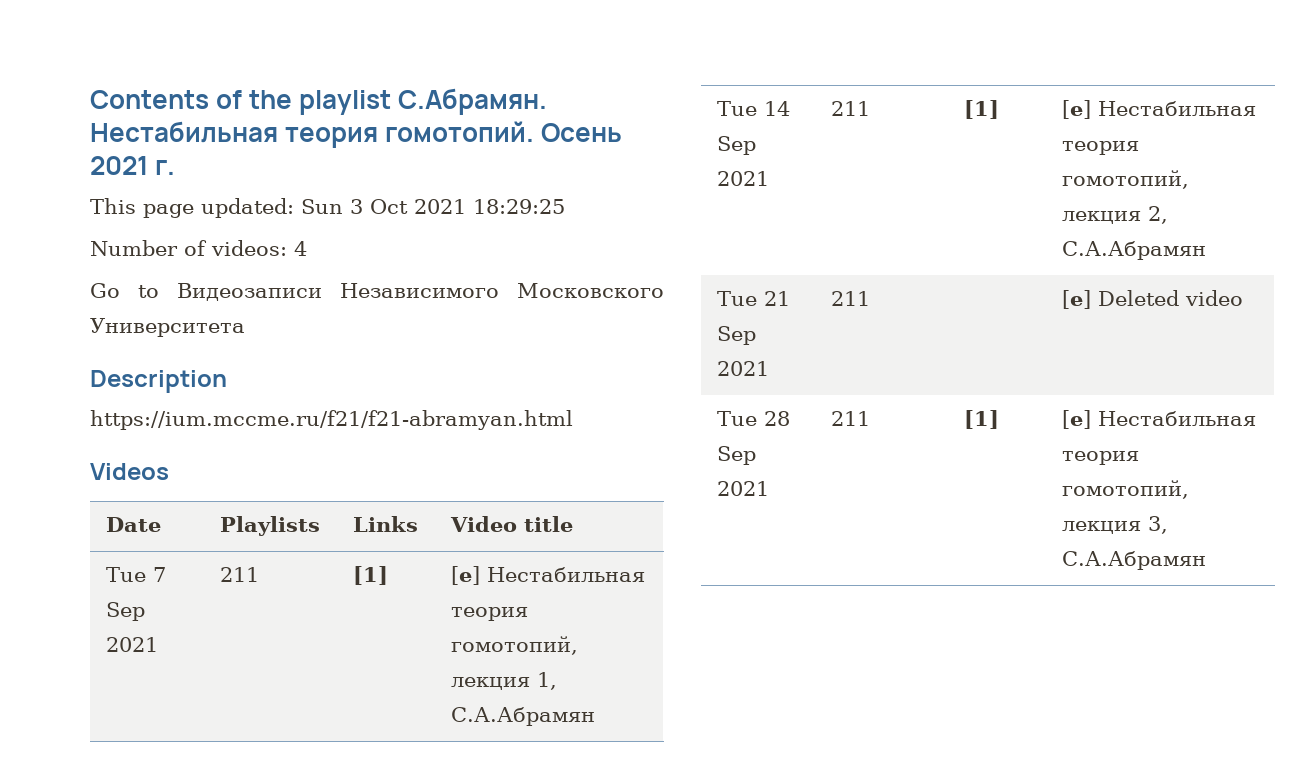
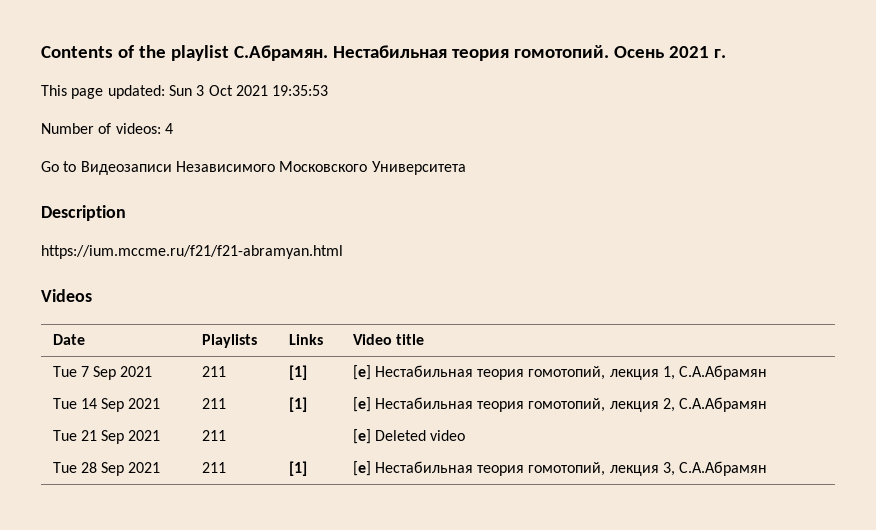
[473,199,565,214] 18:29:25 -> [272,85,329,96] 19:35:53

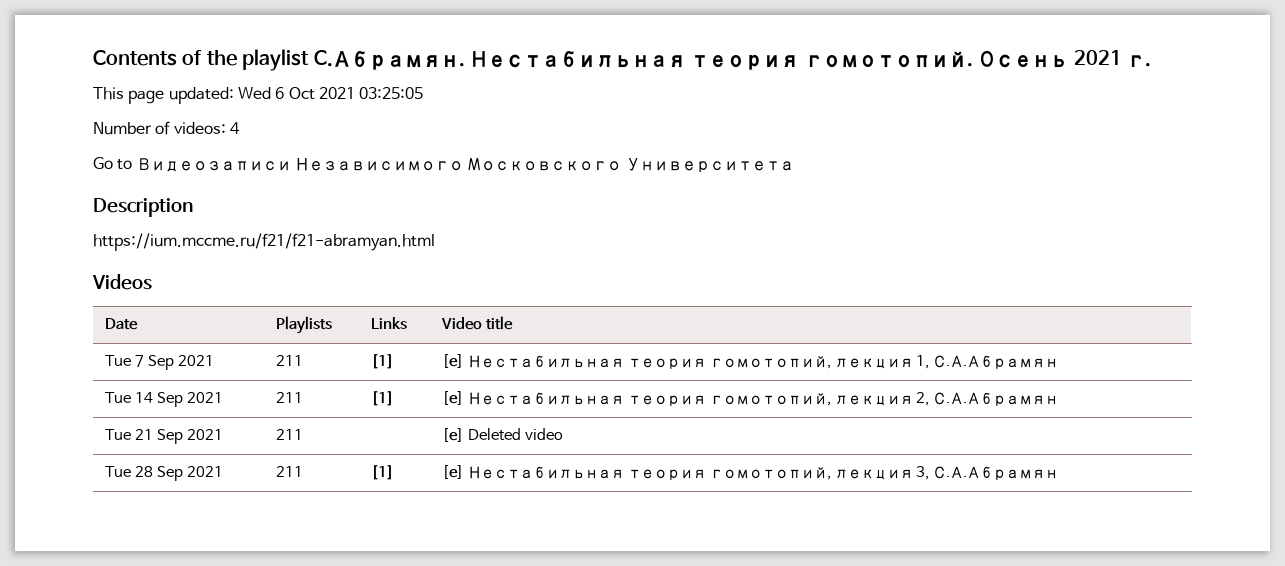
[168,85,205,96] Sun 3 -> [237,87,285,99] Wed 6
[272,85,329,96] 19:35:53 -> [359,87,424,99] 03:25:05

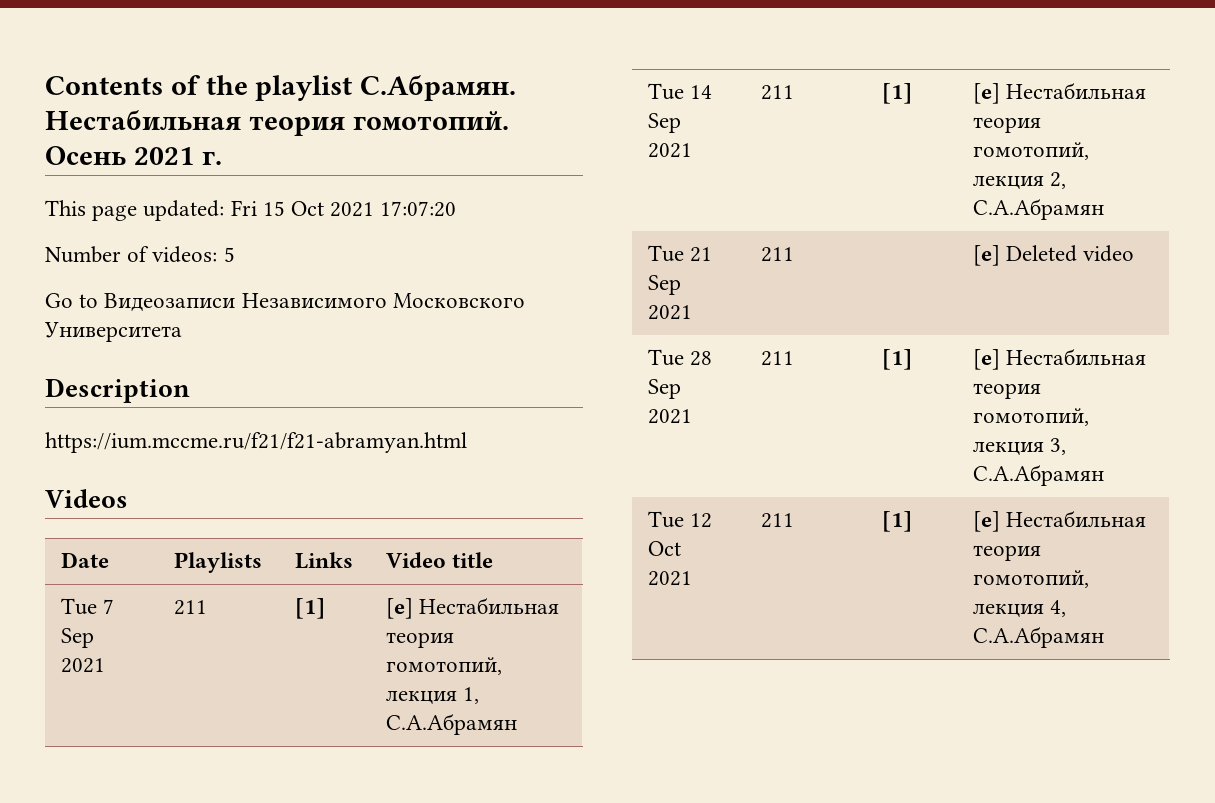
[237,87,424,100] Wed 6 Oct 2021 03:25:05 -> [230,200,457,217] Fri 15 Oct 2021 17:07:20
[229,122,240,134] 4 -> [223,247,235,262] 5
(1059, 473) none -> [648,511,713,528] [648,541,682,556] [648,571,693,586] [761,513,795,528] [882,511,913,532] [973,510,1147,532] [973,545,1042,561] [973,570,1090,588] [973,600,1067,618] [973,626,1105,648] // Tue 12 Oct 2021 | 211 | [1] | [e] Нестабильная теория гомотопий, лекция 4, С.А.Абрамян

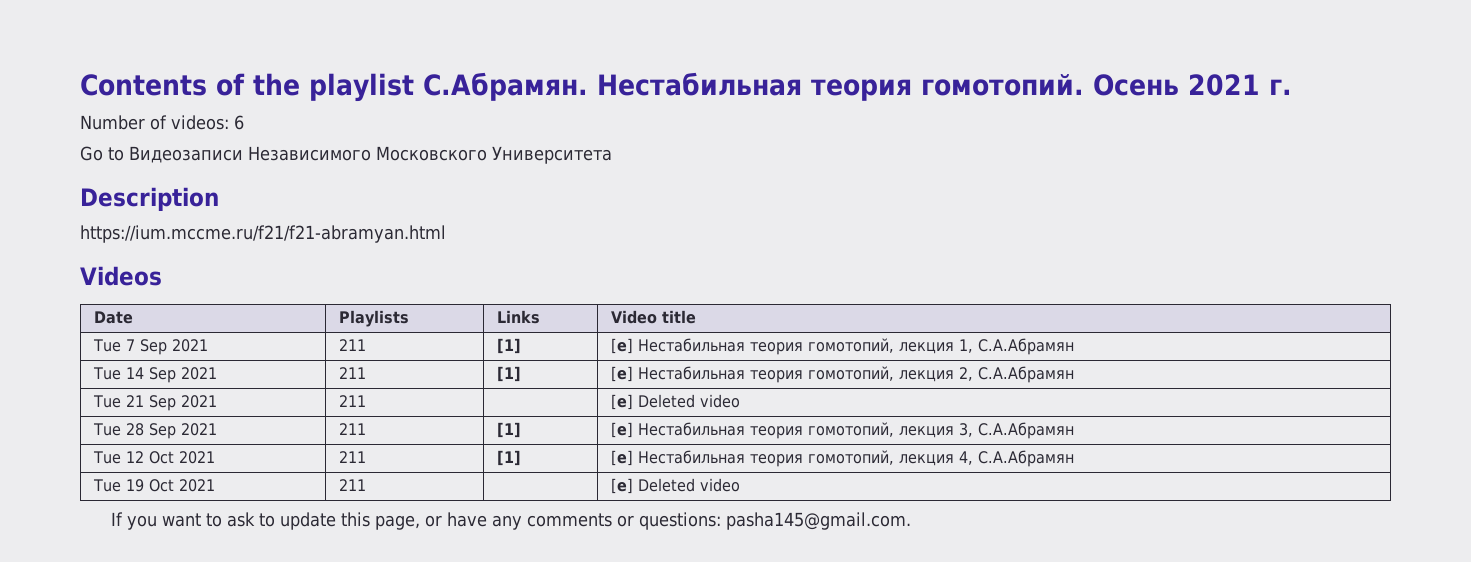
[45,200,457,221] // This page updated: Fri 15 Oct 2021 17:07:20 -> (1292, 87) none
[223,247,235,262] 5 -> [234,115,244,130] 6
(1105, 637) none -> [92,479,215,492] [338,479,366,491] [610,478,740,494] [110,512,911,530] // Tue 19 Oct 2021 | 211 | | [e] Deleted video // If you want to ask to update this page, or have any comments or questions: pasha145@gmail.com.

